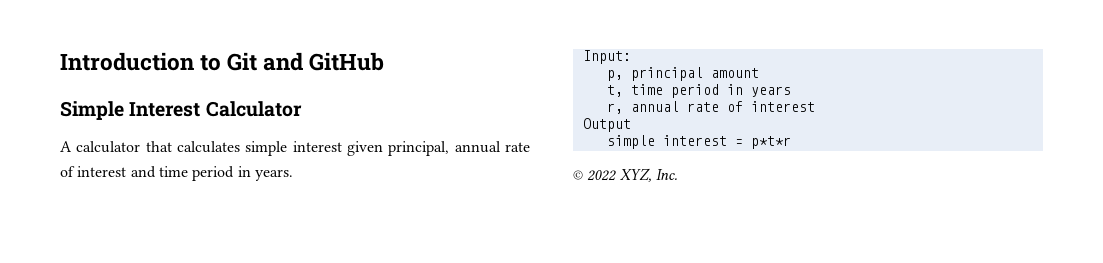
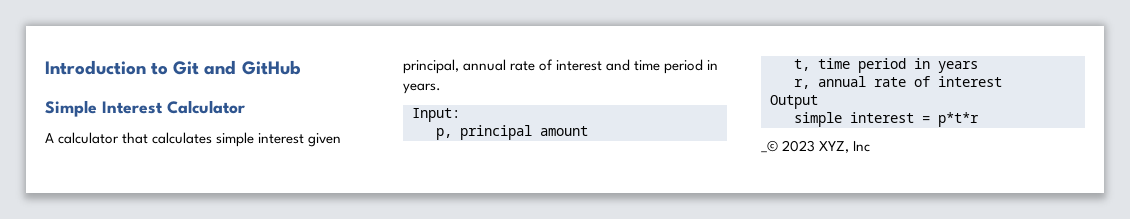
[573,168,678,182] © 2022 XYZ, Inc. -> [761,140,871,153] _© 2023 XYZ, Inc

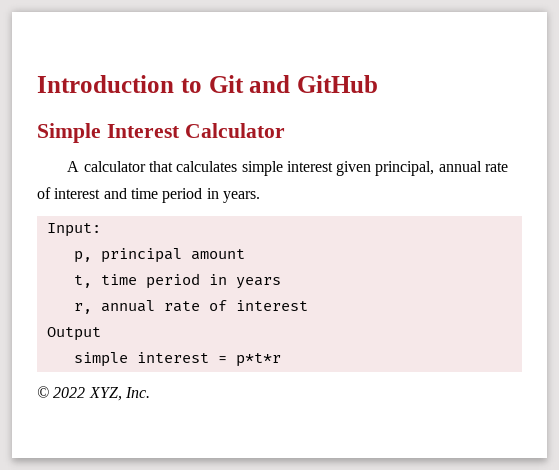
[761,140,871,153] _© 2023 XYZ, Inc -> [37,386,150,401] © 2022 XYZ, Inc.

